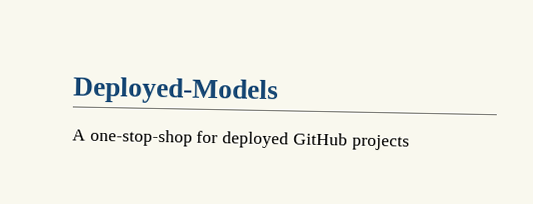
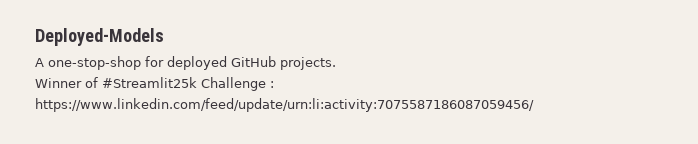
[351,134,410,151] projects -> [280,57,336,70] [35,77,274,91] [35,98,534,112] projects. // Winner of #Streamlit25k Challenge : https://www.linkedin.com/feed/update/urn:li:activity:7075587186087059456/

